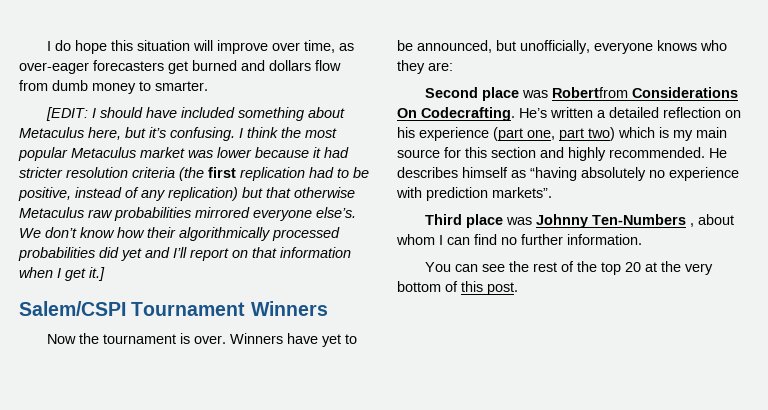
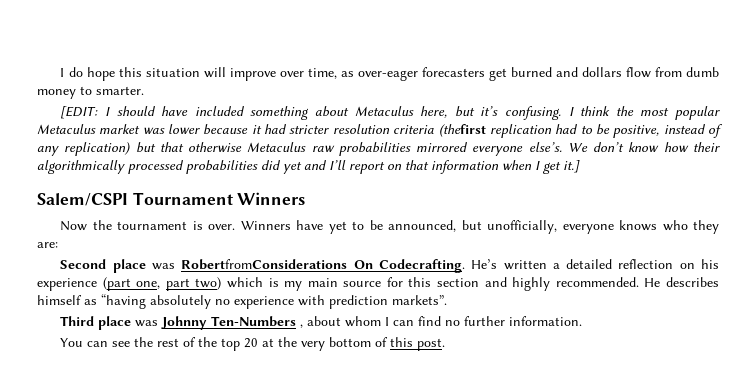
[179,167,236,181] (the first -> [438,124,486,137] (thefirst
[551,87,738,98] Robertfrom Considerations -> [181,259,348,270] RobertfromConsiderations

